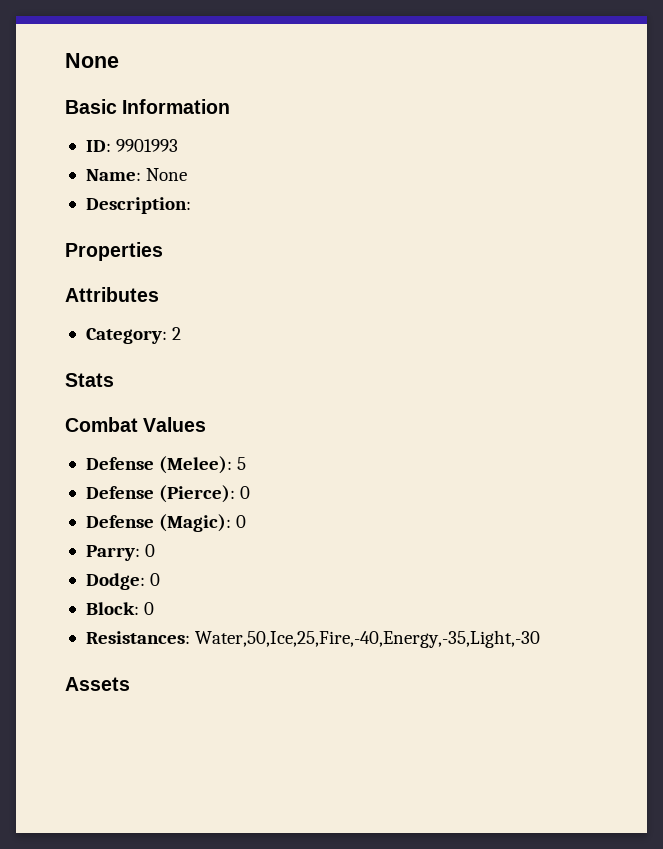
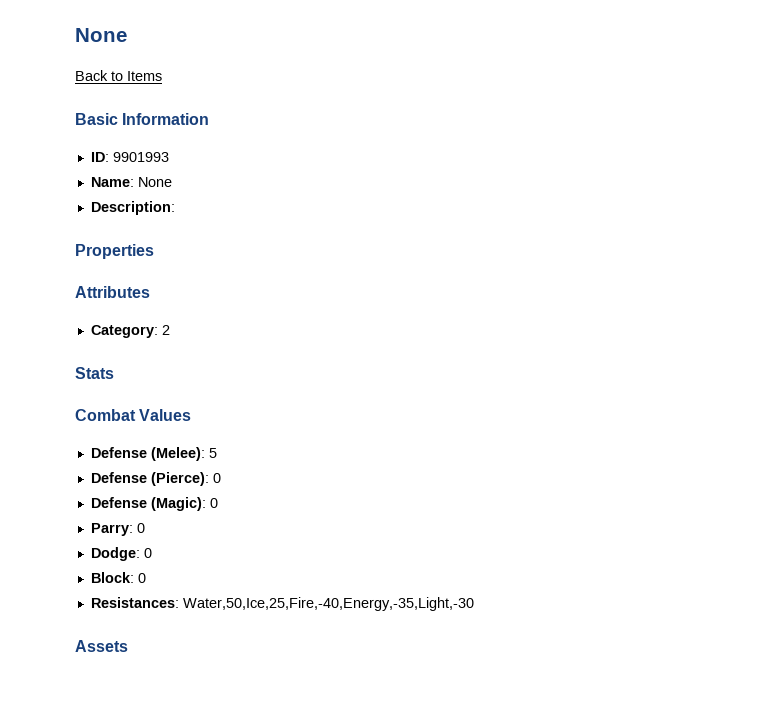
[65,53,119,68] None -> [75,28,127,42] [75,70,162,81] None // Back to Items

